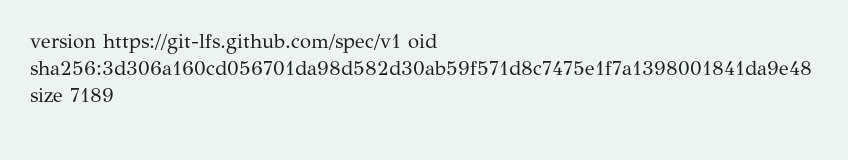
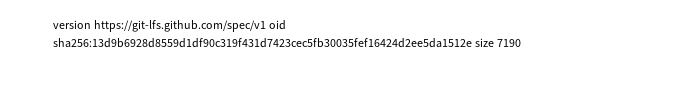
[30,61,812,76] [30,88,114,103] sha256:3d306a160cd056701da98d582d30ab59f571d8c7475e1f7a1398001841da9e48 size 7189 -> [53,38,522,48] sha256:13d9b6928d8559d1df90c319f431d7423cec5fb30035fef16424d2ee5da1512e size 7190

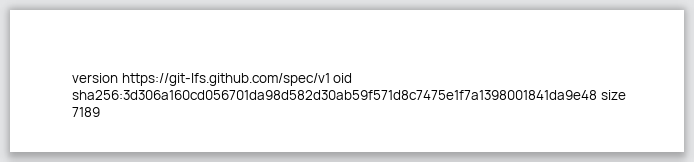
[53,38,522,48] sha256:13d9b6928d8559d1df90c319f431d7423cec5fb30035fef16424d2ee5da1512e size 7190 -> [72,90,626,100] [72,107,100,117] sha256:3d306a160cd056701da98d582d30ab59f571d8c7475e1f7a1398001841da9e48 size 7189

